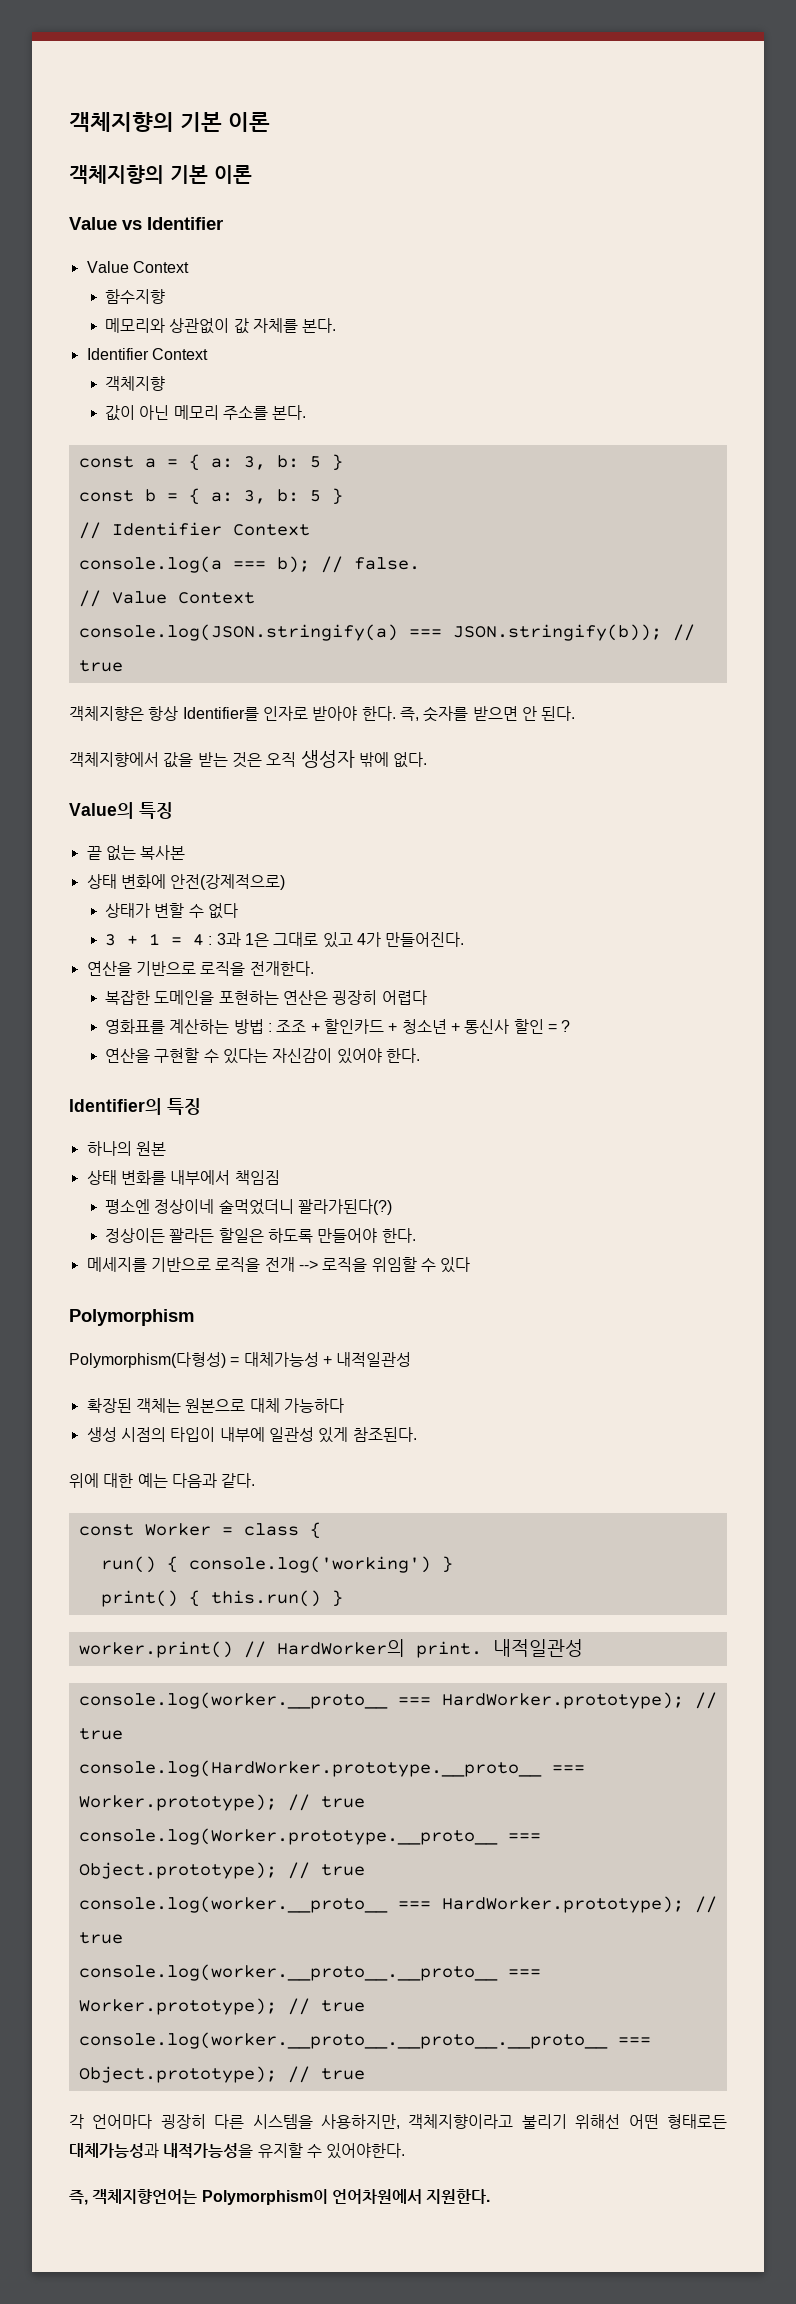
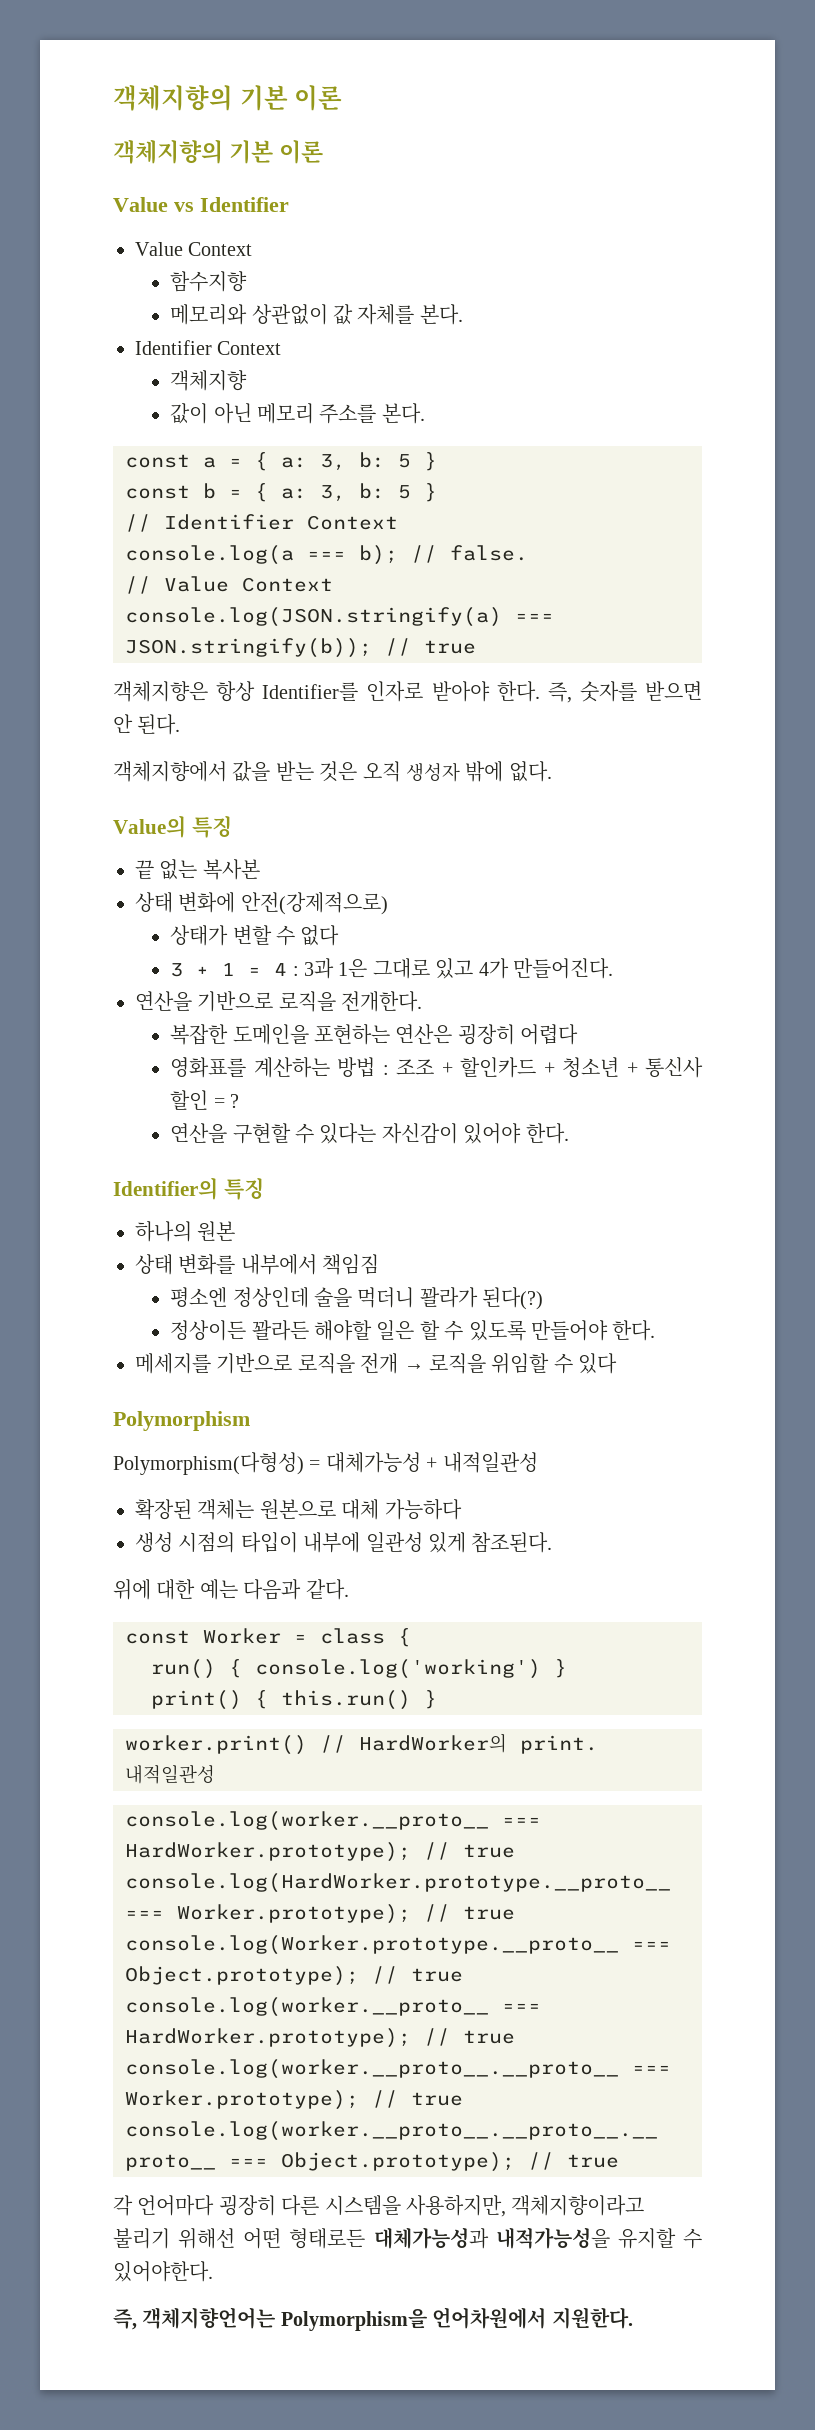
[154,1199,393,1215] [105,1228,314,1243] 정상이네 술먹었더니 꽐라가된다(?) // 정상이든 꽐라든 할일은 하도록 -> [232,1287,544,1310] [170,1320,526,1341] 정상인데 술을 먹더니 꽐라가 된다(?) // 정상이든 꽐라든 해야할 일은 할 수 있도록
[298,1260,318,1270] --> -> [403,1363,424,1371] →
[201,2189,328,2205] Polymorphism이 -> [280,2309,427,2331] Polymorphism을

